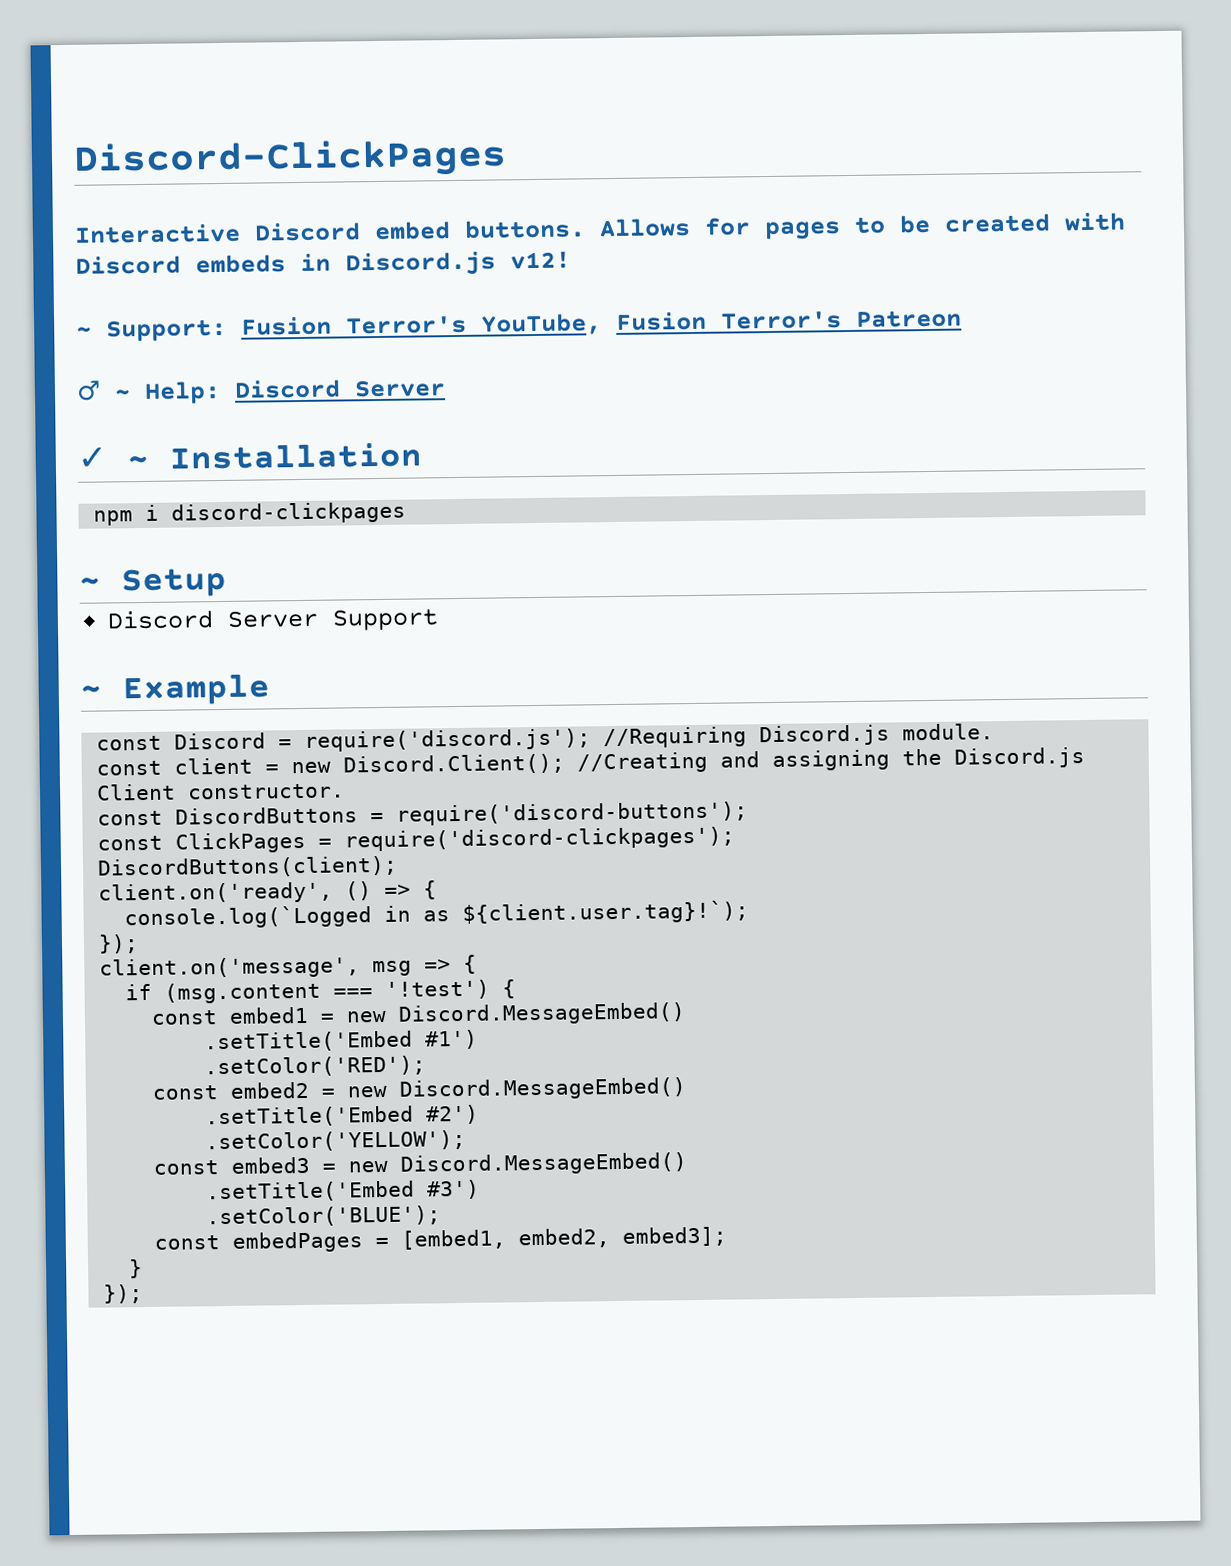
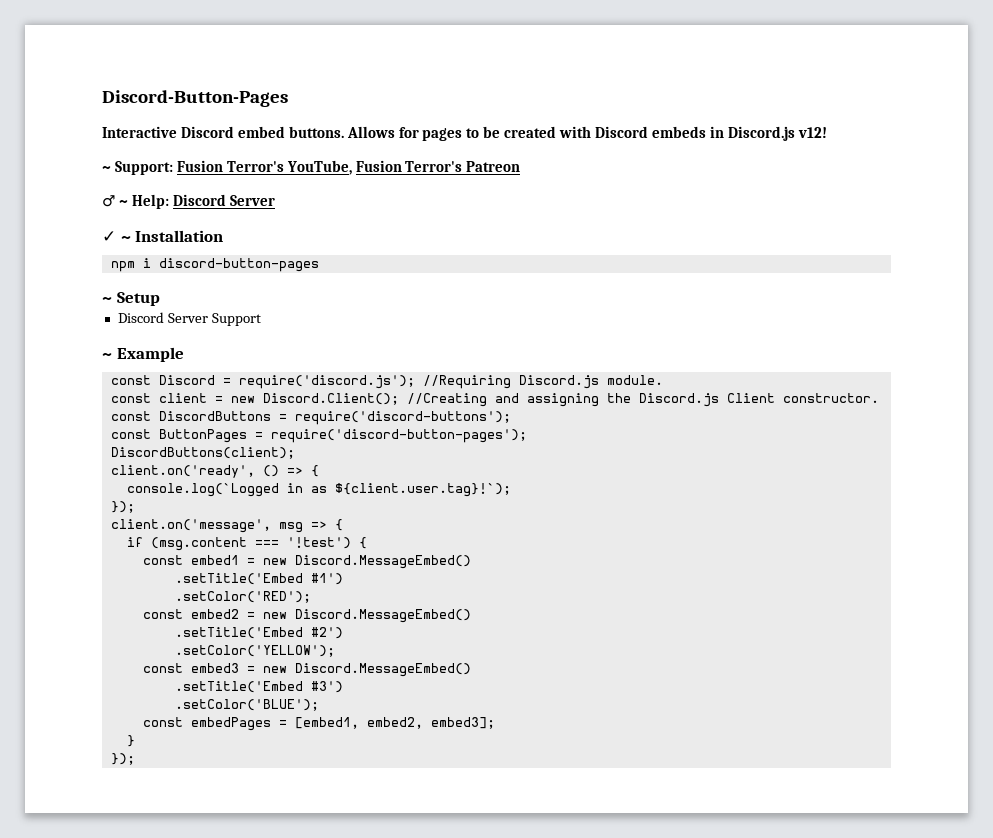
[73,138,507,180] Discord-ClickPages -> [102,90,288,107] Discord-Button-Pages
[171,501,407,525] discord-clickpages -> [158,258,319,272] discord-button-pages
[175,826,736,854] ClickPages = require('discord-clickpages'); -> [158,429,527,443] ButtonPages = require('discord-button-pages');

